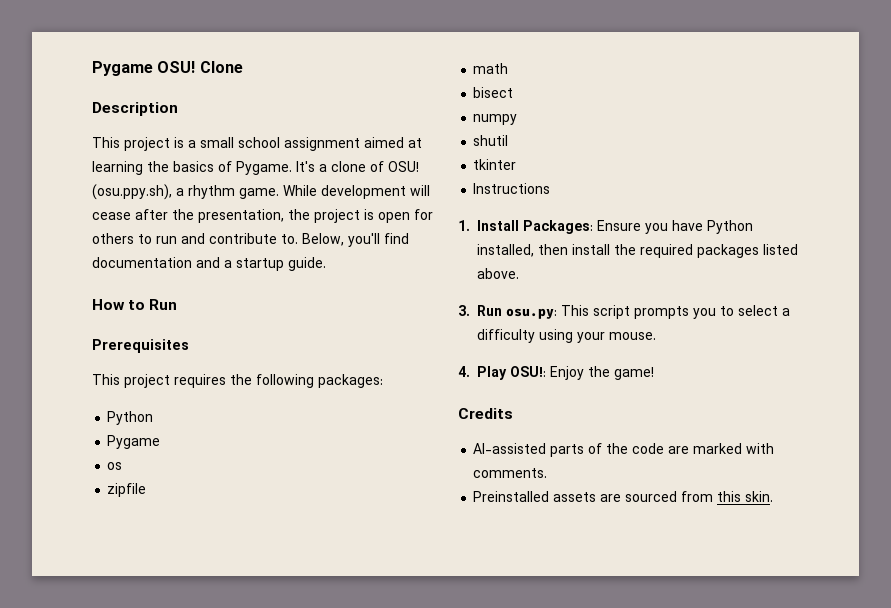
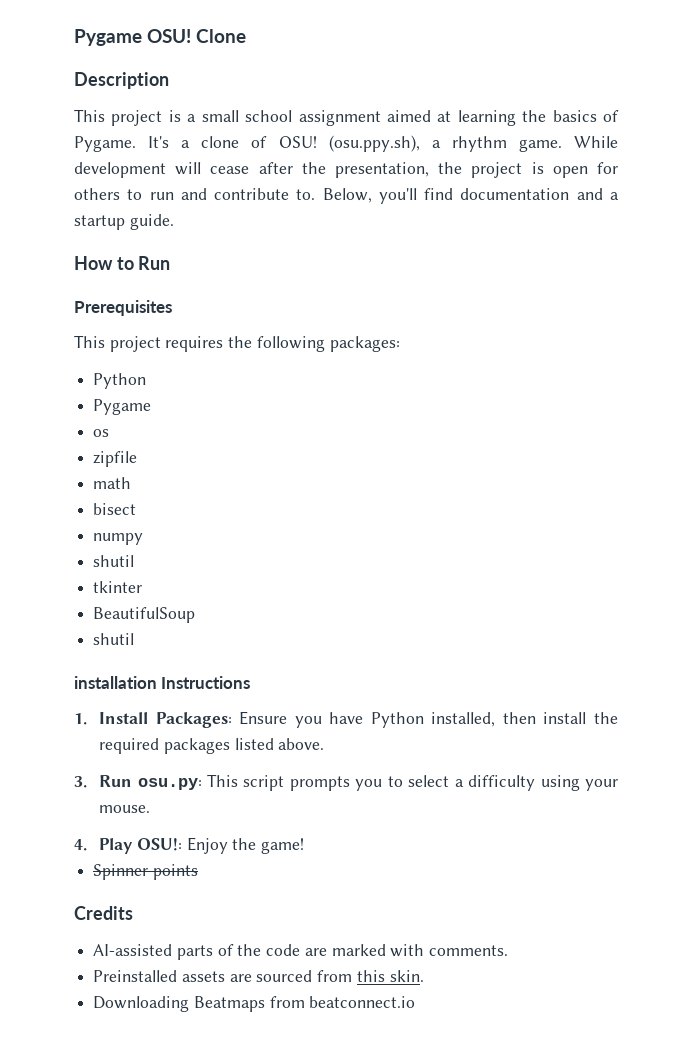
(517, 164) none -> [93,607,196,623] [93,633,135,645] [74,676,157,689] BeautifulSoup // shutil // installation
(654, 373) none -> [93,864,198,880] // Spinner points
(774, 496) none -> [93,996,416,1012] // Downloading Beatmaps from beatconnect.io

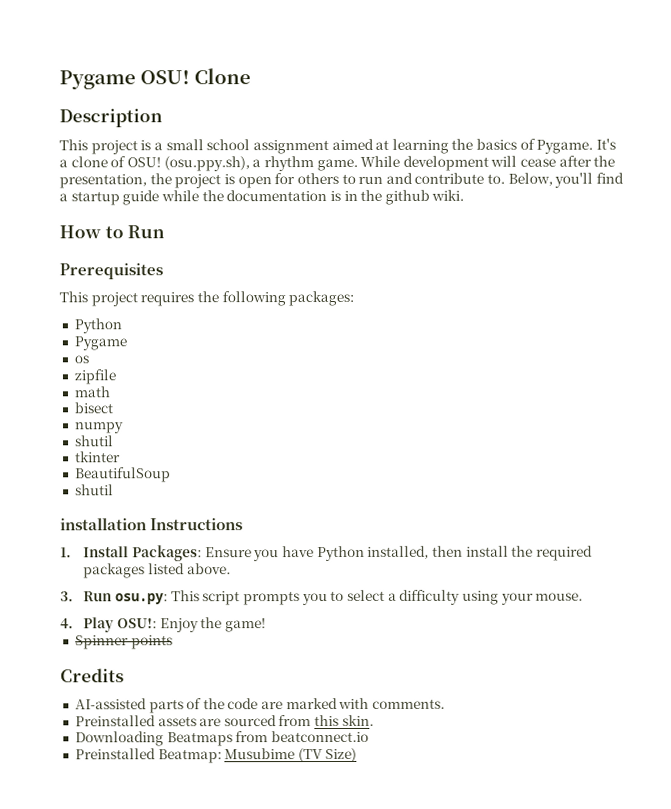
[460,188,619,200] [74,214,174,230] documentation and a startup guide. -> [59,189,465,206] a startup guide while the documentation is in the github wiki.
(416, 1002) none -> [74,747,358,764] // Preinstalled Beatmap: Musubime (TV Size)

